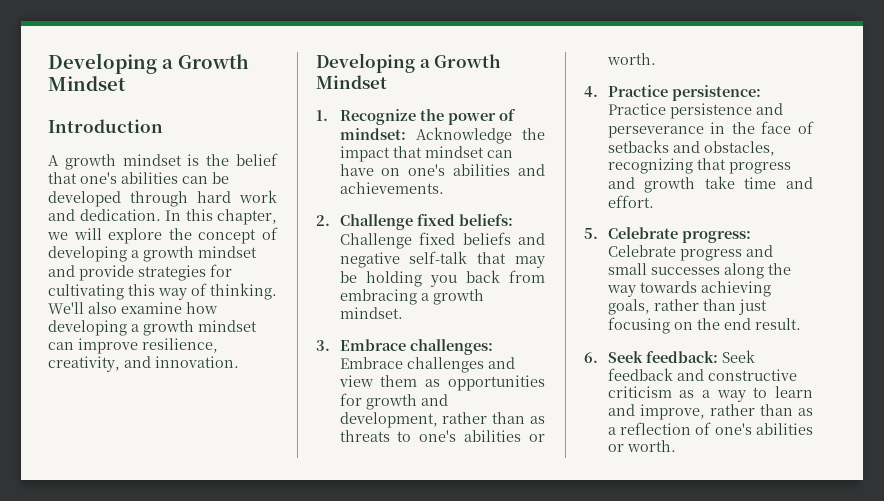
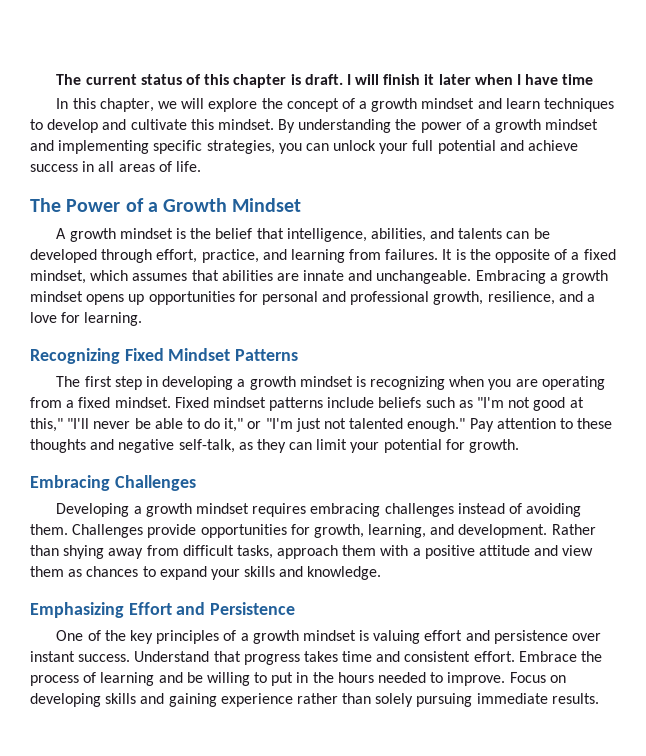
[48,53,249,74] [48,76,126,91] [48,119,163,133] [48,153,278,170] [48,172,229,184] [48,190,277,207] [48,209,161,221] Developing a Growth Mindset // Introduction // A growth mindset is the belief that one's abilities can be developed through hard work and dedication. -> [56,74,594,88] The current status of this chapter is draft. I will finish it later when I have time //
[48,246,257,262] [48,264,232,281] [48,283,277,300] [48,302,218,314] [48,320,257,336] [48,338,218,354] [48,356,239,372] [316,53,502,73] [316,75,387,89] [316,109,516,125] [339,127,545,144] [339,146,513,162] [339,164,545,176] [339,182,444,194] [316,214,513,230] [339,232,545,249] [339,251,545,268] [339,270,545,287] [339,289,484,305] [339,307,403,319] [316,339,493,355] [339,357,515,373] [338,375,545,391] [339,393,448,410] [339,412,545,428] [339,430,545,442] [606,53,656,65] [584,85,761,101] [607,103,783,119] [607,121,814,138] [607,140,775,156] [607,158,791,174] [607,176,813,193] [607,195,654,208] [584,227,751,243] [607,245,773,261] [607,263,791,279] [606,281,771,297] [607,299,767,315] [607,317,801,334] [584,350,755,363] [607,368,797,381] [607,386,813,402] [607,404,813,420] [607,422,813,435] [607,440,676,452] developing a growth mindset and provide strategies for cultivating this way of thinking. We'll also examine how developing a growth mindset can improve resilience, creativity, and innovation. // Developing a Growth Mindset // 1. Recognize the power of mindset: Acknowledge the impact that mindset can have on one's abilities and achievements. // 2. Challenge fixed beliefs: Challenge fixed beliefs and negative self-talk that may be holding you back from embracing a growth mindset. // 3. Embrace challenges: Embrace challenges and view them as opportunities for growth and development, rather than as threats to one's abilities or worth. // 4. Practice persistence: Practice persistence and perseverance in the face of setbacks and obstacles, recognizing that progress and growth take time and effort. // 5. Celebrate progress: Celebrate progress and small successes along the way towards achieving goals, rather than just focusing on the end result. // 6. Seek feedback: Seek feedback and constructive criticism as a way to learn and improve, rather than as a reflection of one's abilities or worth. -> [359,98,614,112] [30,119,599,133] [30,140,579,154] [30,161,201,172] [30,198,302,212] [56,228,550,242] [30,249,616,263] [30,270,609,284] [30,291,596,305] [30,312,143,326] [30,348,299,364] [56,376,605,390] [30,397,584,411] [30,418,613,432] [30,439,520,453] [30,475,196,491] [56,503,582,517] [30,524,596,538] [30,545,594,559] [30,566,382,580] [30,602,296,618] [56,630,601,644] [30,651,603,665] [30,672,566,686] [30,693,599,707] a growth mindset and learn techniques to develop and cultivate this mindset. By understanding the power of a growth mindset and implementing specific strategies, you can unlock your full potential and achieve success in all areas of life. // The Power of a Growth Mindset // A growth mindset is the belief that intelligence, abilities, and talents can be developed through effort, practice, and learning from failures. It is the opposite of a fixed mindset, which assumes that abilities are innate and unchangeable. Embracing a growth mindset opens up opportunities for personal and professional growth, resilience, and a love for learning. // Recognizing Fixed Mindset Patterns // The first step in developing a growth mindset is recognizing when you are operating from a fixed mindset. Fixed mindset patterns include beliefs such as "I'm not good at this," "I'll never be able to do it," or "I'm just not talented enough." Pay attention to these thoughts and negative self-talk, as they can limit your potential for growth. // Embracing Challenges // Developing a growth mindset requires embracing challenges instead of avoiding them. Challenges provide opportunities for growth, learning, and development. Rather than shying away from difficult tasks, approach them with a positive attitude and view them as chances to expand your skills and knowledge. // Emphasizing Effort and Persistence // One of the key principles of a growth mindset is valuing effort and persistence over instant success. Understand that progress takes time and consistent effort. Embrace the process of learning and be willing to put in the hours needed to improve. Focus on developing skills and gaining experience rather than solely pursuing immediate results.

